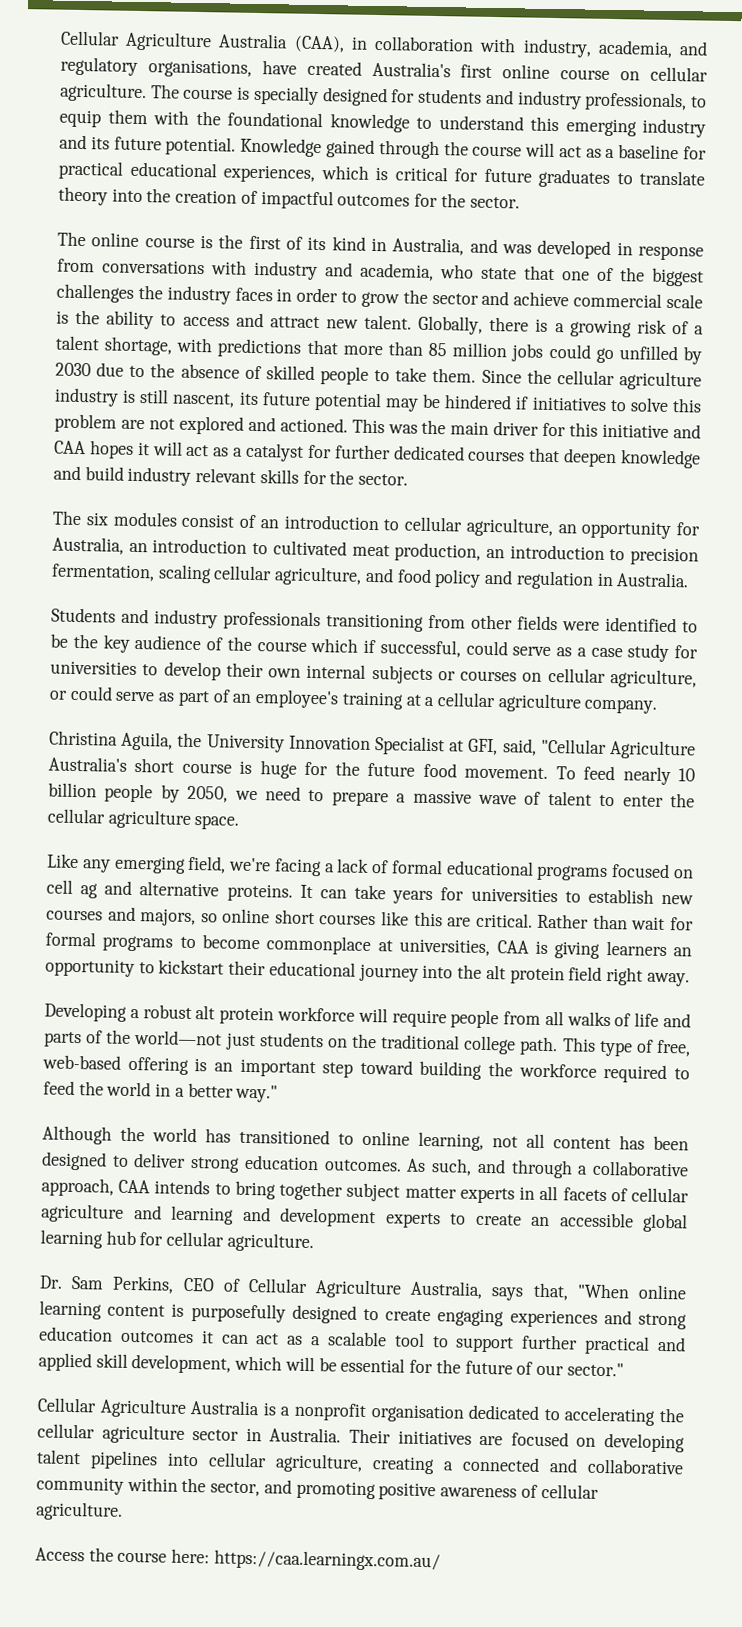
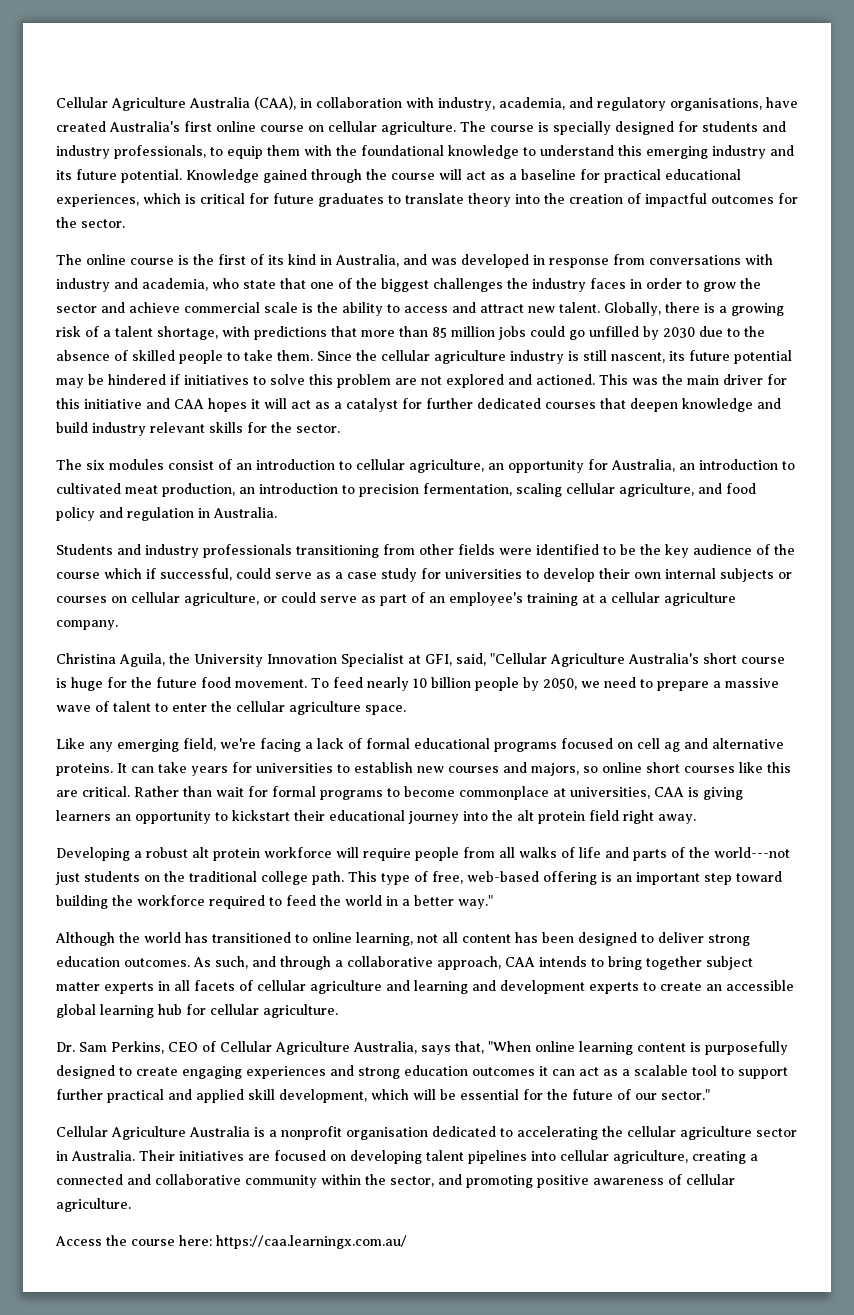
[134,1030,223,1046] world—not -> [714,847,790,858] world---not

